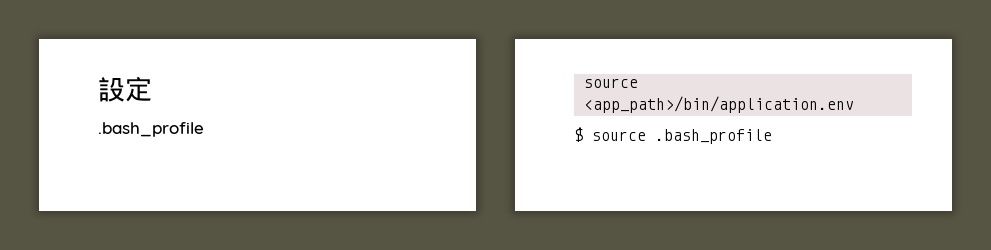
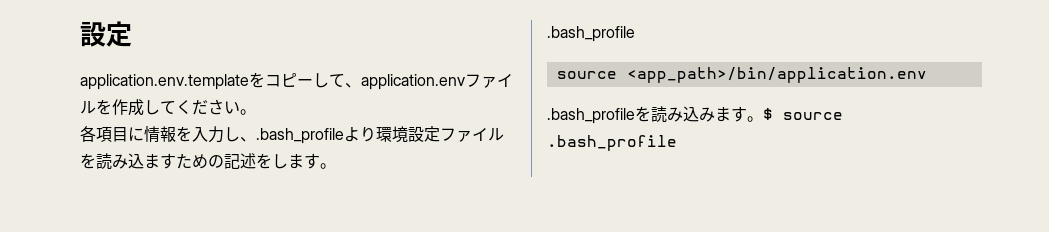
[98,122,204,137] [584,78,639,88] [584,96,855,113] .bash_profile // source <app_path>/bin/application.env // -> [80,72,513,90] [80,99,256,116] [80,126,504,144] [80,153,336,169] [547,26,635,42] [556,67,927,83] [547,106,763,124] application.env.templateをコピーして、application.envファイルを作成してください。 // 各項目に情報を入力し、.bash_profileより環境設定ファイルを読み込ますための記述をします。 // .bash_profile // source <app_path>/bin/application.env // .bash_profileを読み込みます。

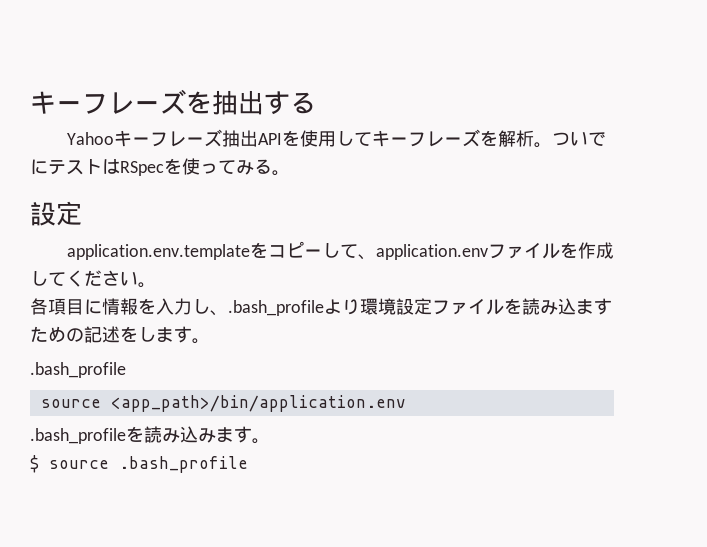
(80, 34) none -> [30,89,316,115] [66,129,606,148] [30,158,290,176] キーフレーズを抽出する // Yahooキーフレーズ抽出APIを使用してキーフレーズを解析。ついでにテストはRSpecを使ってみる。 //
(763, 119) none -> (270, 441) //

